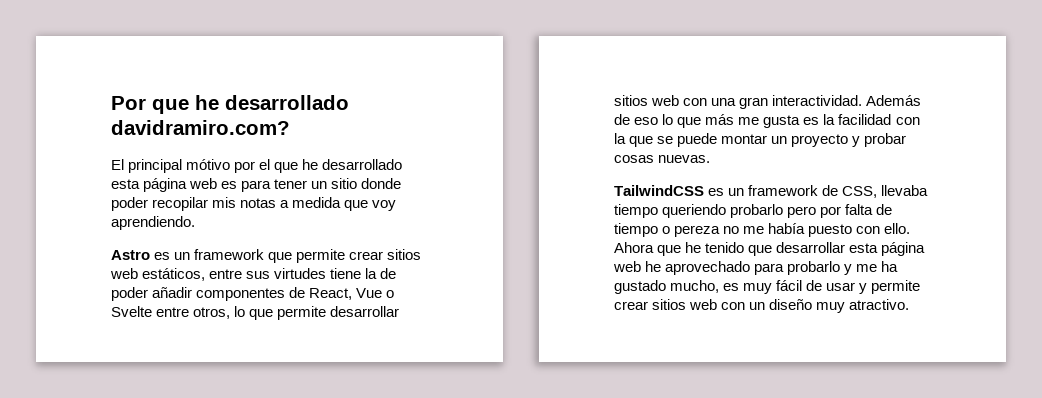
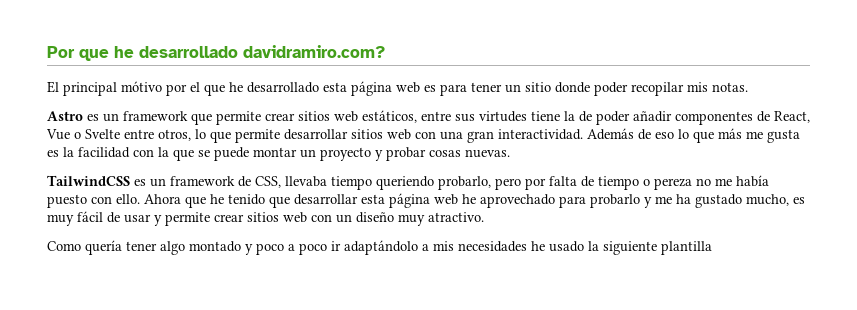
[240,197,397,211] [111,216,195,230] notas a medida que voy aprendiendo. -> [712,82,748,92] notas.
[730,204,784,218] probarlo -> [438,176,491,190] probarlo,
(910, 304) none -> [47,240,712,255] // Como quería tener algo montado y poco a poco ir adaptándolo a mis necesidades he usado la siguiente plantilla

